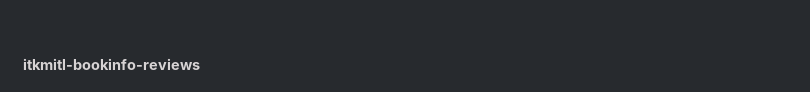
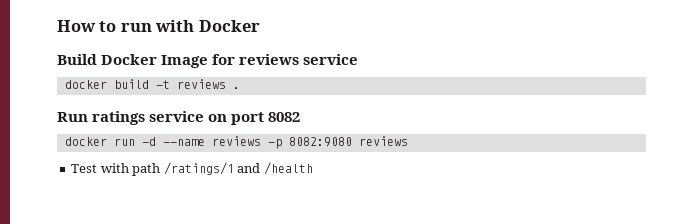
[23,58,200,70] itkmitl-bookinfo-reviews -> [57,20,260,32] [57,54,359,68] [64,79,240,89] [57,111,301,125] [64,136,408,149] [71,162,313,176] How to run with Docker // Build Docker Image for reviews service // docker build -t reviews . // Run ratings service on port 8082 // docker run -d --name reviews -p 8082:9080 reviews // Test with path /ratings/1 and /health

